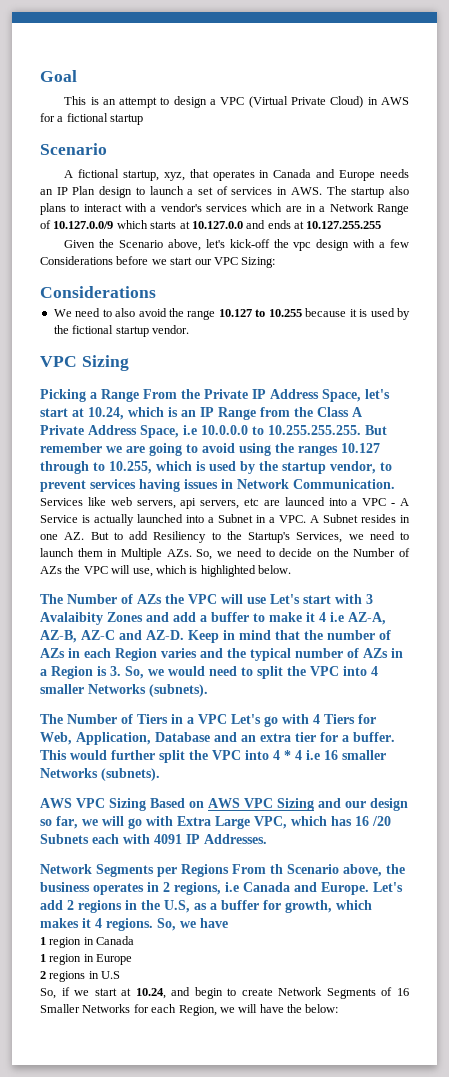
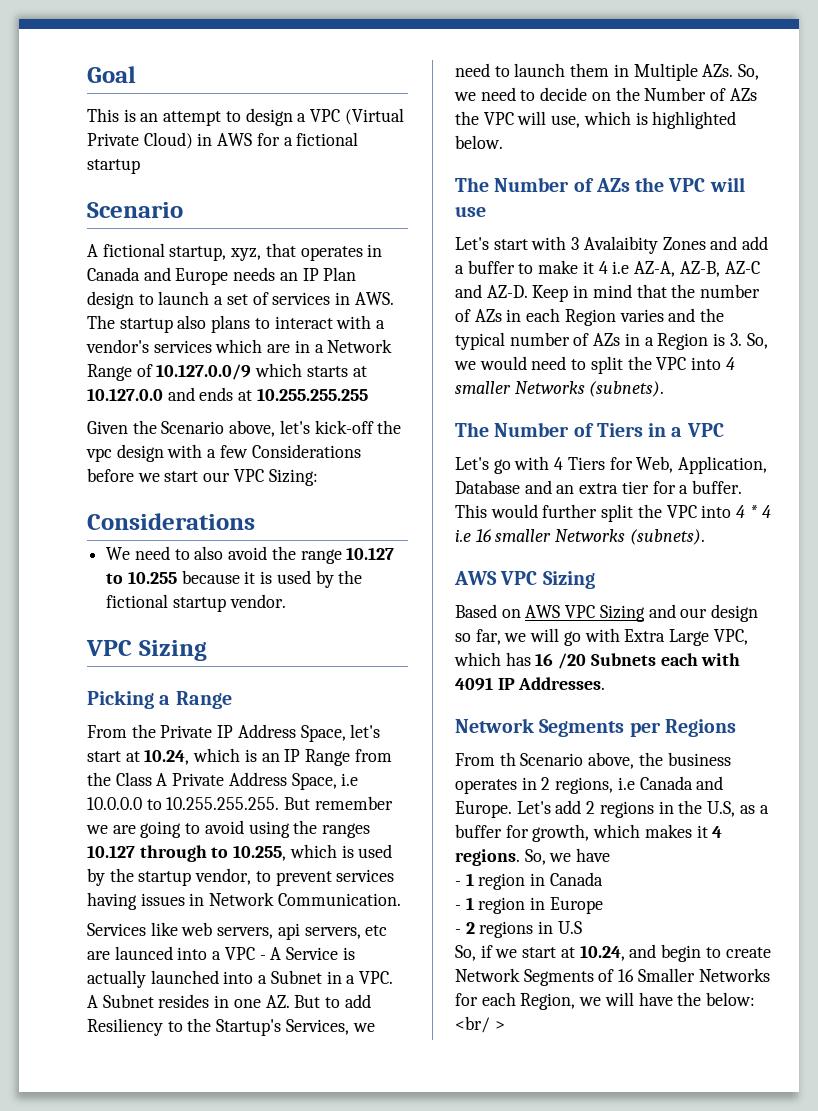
[306,221,382,229] 10.127.255.255 -> [256,388,368,401] 10.255.255.255
(139, 395) none -> (232, 700) //
(266, 600) none -> (486, 212) //
(227, 719) none -> (724, 430) //
(146, 804) none -> (595, 580) //
(229, 870) none -> (736, 728) //
(228, 923) none -> [455,881,461,886] -
(135, 940) none -> [455,905,461,910] -
(133, 959) none -> [455,929,461,934] -
(339, 1008) none -> [455,1016,505,1033] <br/ >

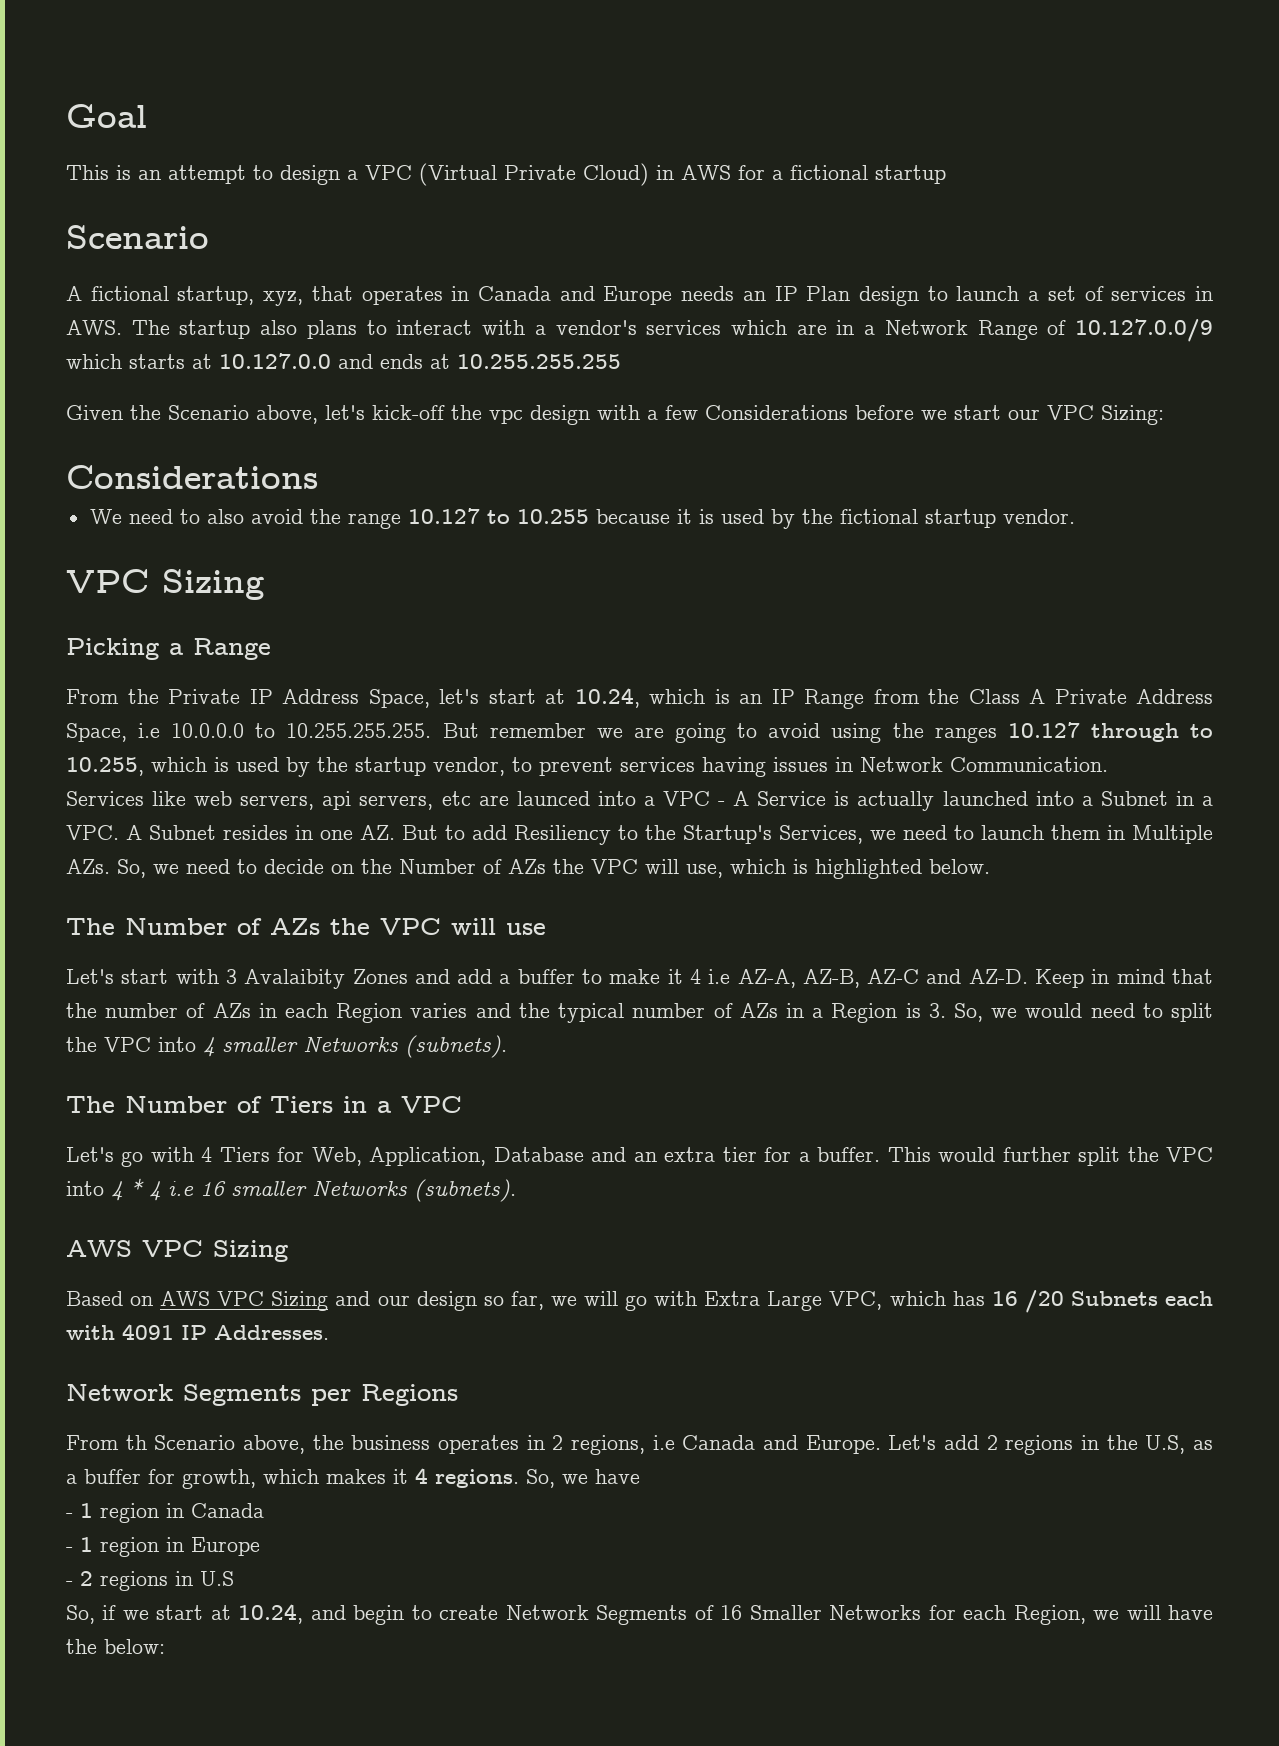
[455,1016,505,1033] <br/ > -> (165, 1646) none

